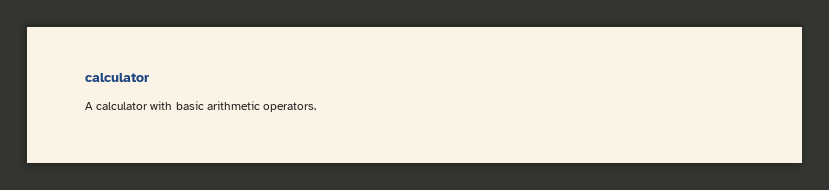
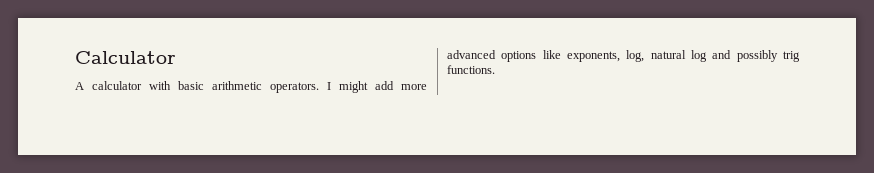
[85,73,149,82] calculator -> [75,51,176,64] Calculator
(317, 107) none -> [327,81,427,93] [447,50,800,62] [447,65,495,74] I might add more advanced options like exponents, log, natural log and possibly trig functions.

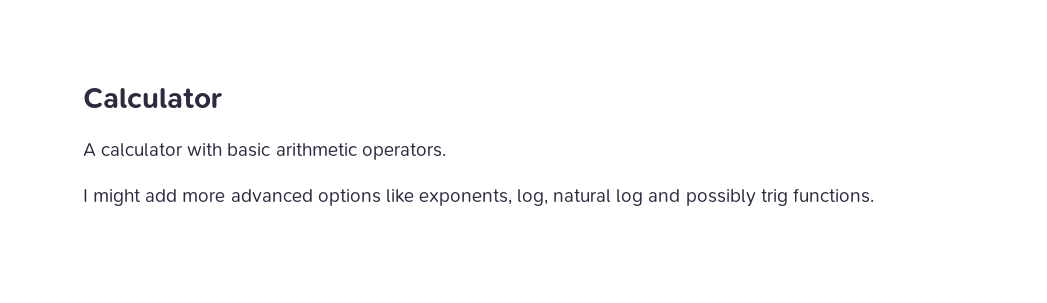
(319, 87) none -> (446, 151) //

